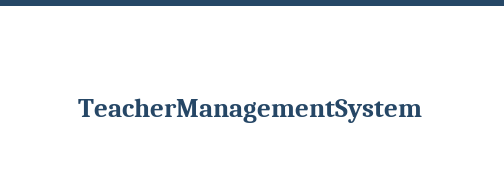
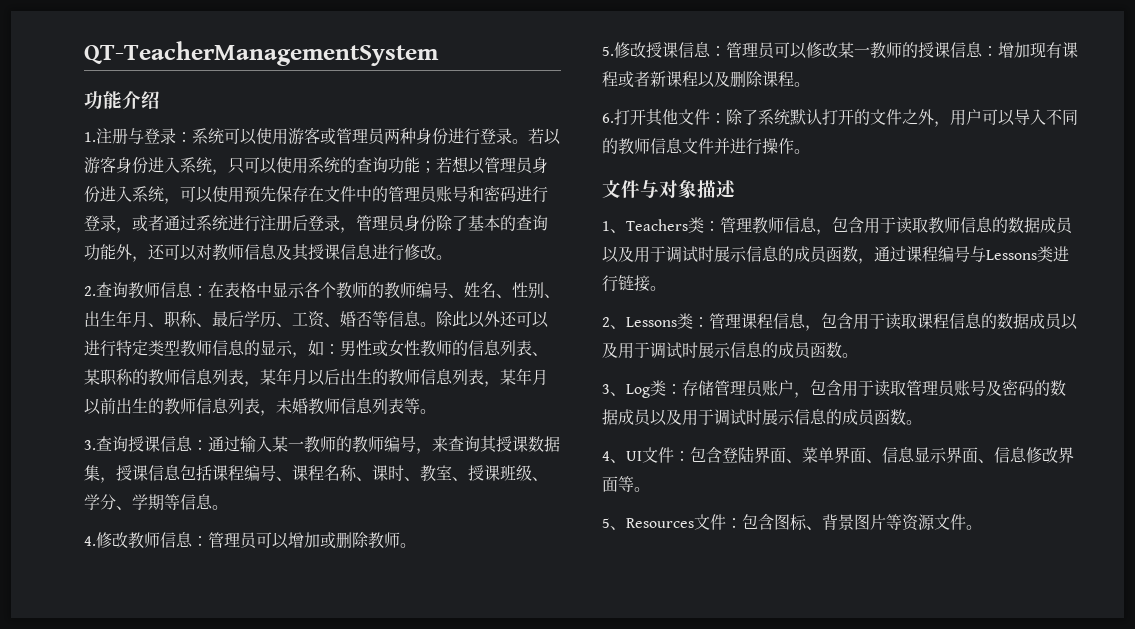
[78,98,422,123] TeacherManagementSystem -> [84,41,439,66] [84,91,160,109] [84,127,561,145] [84,156,548,175] [84,185,548,204] [84,215,548,233] [84,244,452,262] [84,282,560,299] [84,310,549,328] [84,340,548,358] [84,368,548,387] [84,398,436,416] [84,436,560,454] [84,465,548,483] [84,494,228,510] [84,532,416,549] [602,42,1078,59] [602,71,810,88] [602,109,1078,127] [602,138,810,155] [602,180,736,198] [602,217,1073,235] [602,246,1069,264] [602,275,666,292] [602,313,1078,331] [602,342,858,359] [602,379,1066,398] [602,409,922,426] [602,446,1074,463] [602,476,650,492] [602,514,982,531] QT-TeacherManagementSystem // 功能介绍 // 1.注册与登录：系统可以使用游客或管理员两种身份进行登录。若以游客身份进入系统，只可以使用系统的查询功能；若想以管理员身份进入系统，可以使用预先保存在文件中的管理员账号和密码进行登录，或者通过系统进行注册后登录，管理员身份除了基本的查询功能外，还可以对教师信息及其授课信息进行修改。 // 2.查询教师信息：在表格中显示各个教师的教师编号、姓名、性别、出生年月、职称、最后学历、工资、婚否等信息。除此以外还可以进行特定类型教师信息的显示，如：男性或女性教师的信息列表、某职称的教师信息列表，某年月以后出生的教师信息列表，某年月以前出生的教师信息列表，未婚教师信息列表等。 // 3.查询授课信息：通过输入某一教师的教师编号，来查询其授课数据集，授课信息包括课程编号、课程名称、课时、教室、授课班级、学分、学期等信息。 // 4.修改教师信息：管理员可以增加或删除教师。 // 5.修改授课信息：管理员可以修改某一教师的授课信息：增加现有课程或者新课程以及删除课程。 // 6.打开其他文件：除了系统默认打开的文件之外，用户可以导入不同的教师信息文件并进行操作。 // 文件与对象描述 // 1、Teachers类：管理教师信息，包含用于读取教师信息的数据成员以及用于调试时展示信息的成员函数，通过课程编号与Lessons类进行链接。 // 2、Lessons类：管理课程信息，包含用于读取课程信息的数据成员以及用于调试时展示信息的成员函数。 // 3、Log类：存储管理员账户，包含用于读取管理员账号及密码的数据成员以及用于调试时展示信息的成员函数。 // 4、UI文件：包含登陆界面、菜单界面、信息显示界面、信息修改界面等。 // 5、Resources文件：包含图标、背景图片等资源文件。

